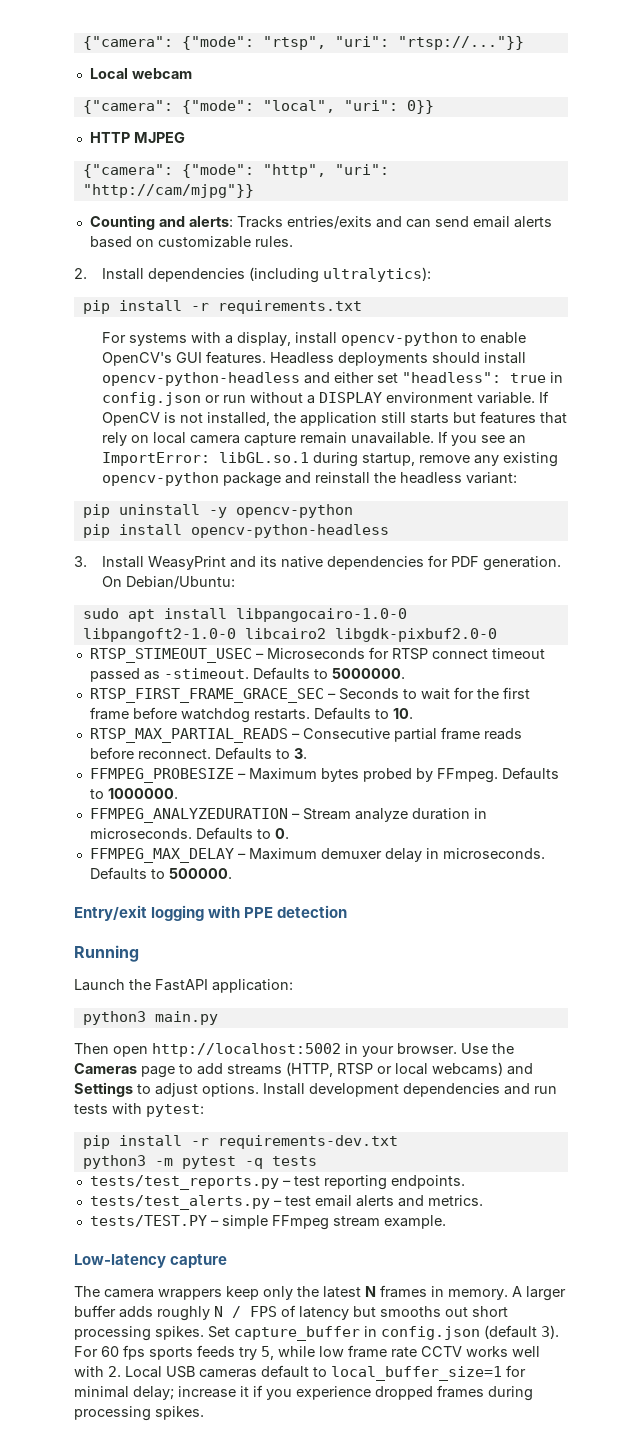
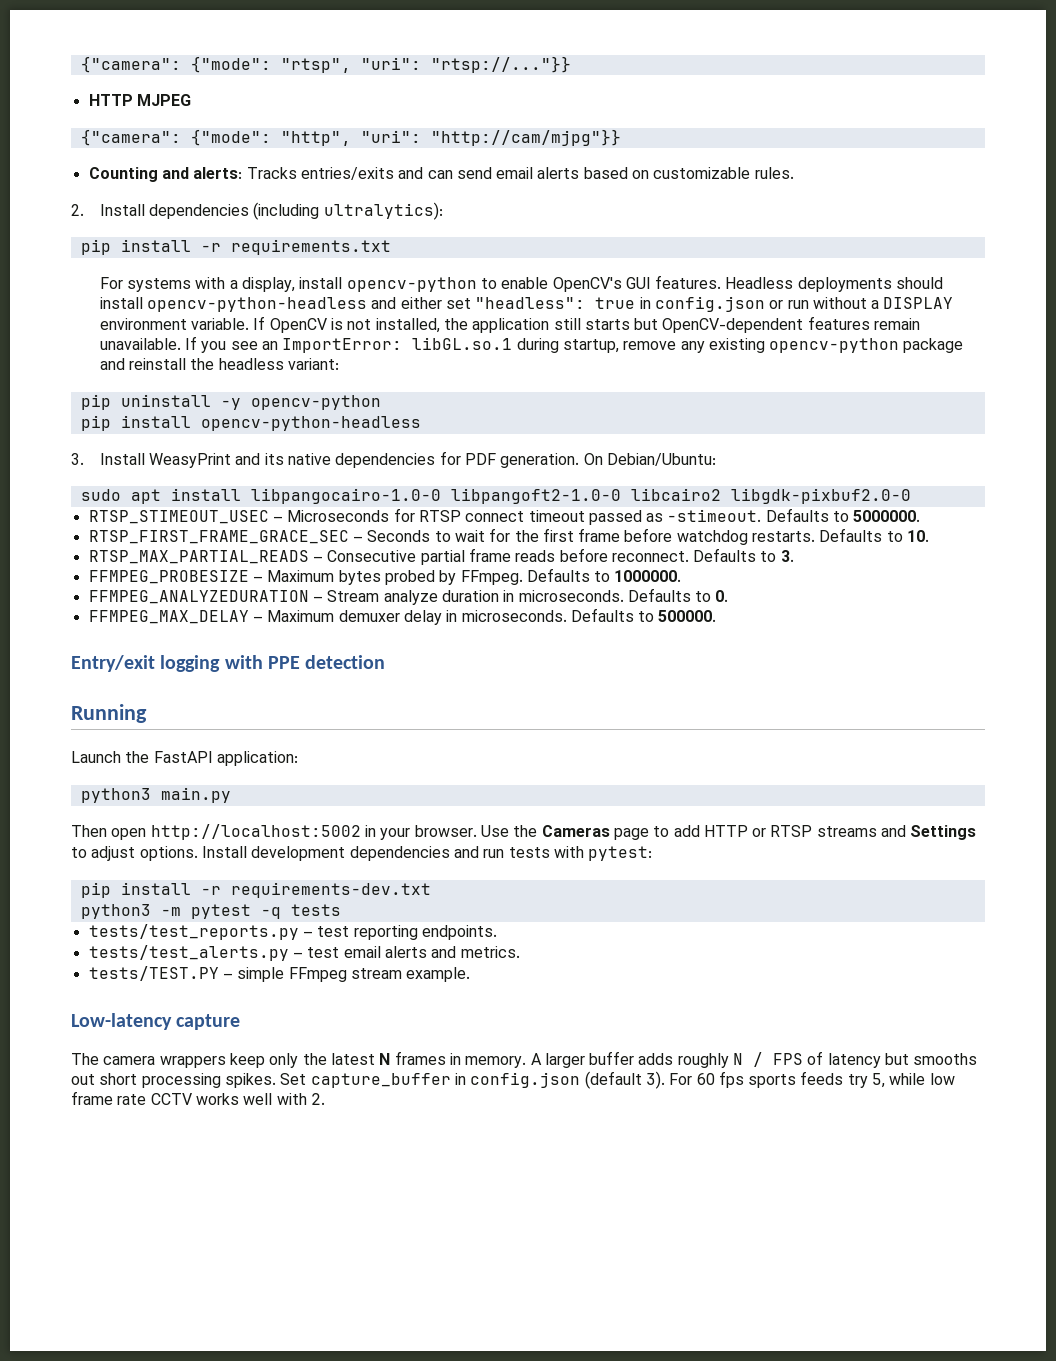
[89,68,192,79] [82,100,434,114] // Local webcam // {"camera": {"mode": "local", "uri": 0}} -> (571, 64) none
[480,411,568,424] [102,432,297,446] features that rely on local camera capture -> [662,316,870,333] OpenCV-dependent features
[227,1062,503,1077] streams (HTTP, RTSP or local webcams) -> [703,825,877,837] HTTP or RTSP streams
[125,1365,526,1381] [74,1385,533,1401] [74,1406,204,1421] Local USB cameras default to local_buffer_size=1 for minimal delay; increase it if you experience dropped frames during processing spikes. -> (325, 1099) none

